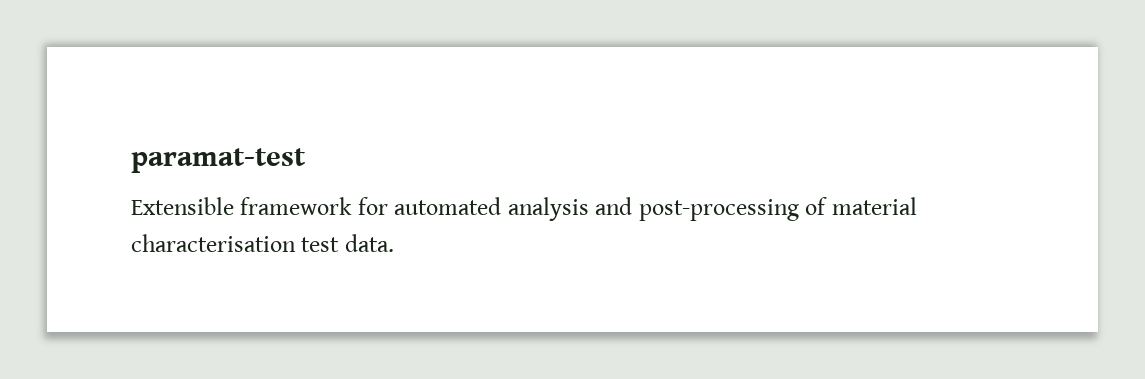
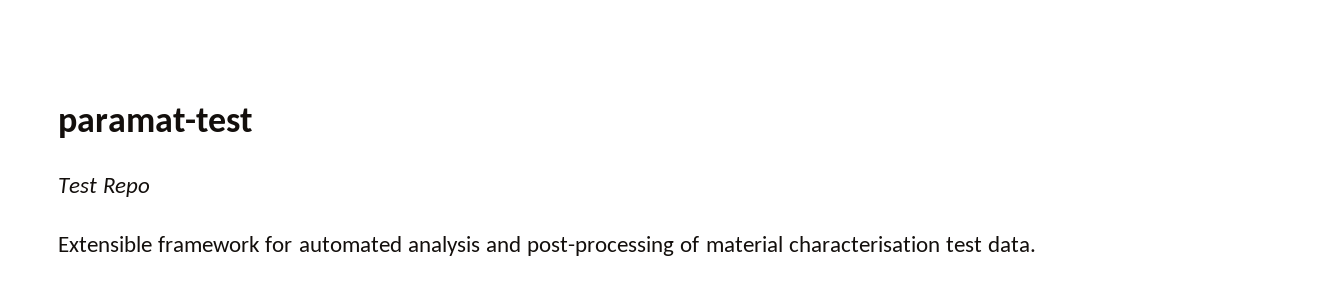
(306, 160) none -> [58,178,151,197] // Test Repo

